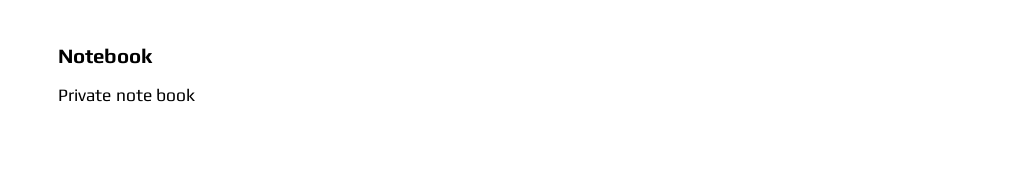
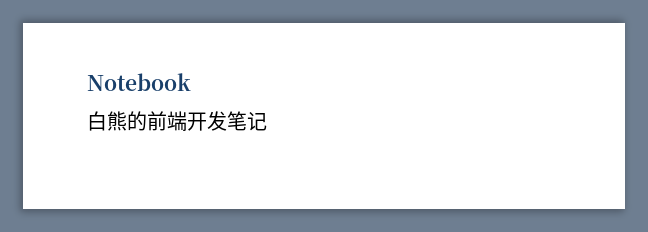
[58,88,196,102] Private note book -> [87,111,267,131] 白熊的前端开发笔记

